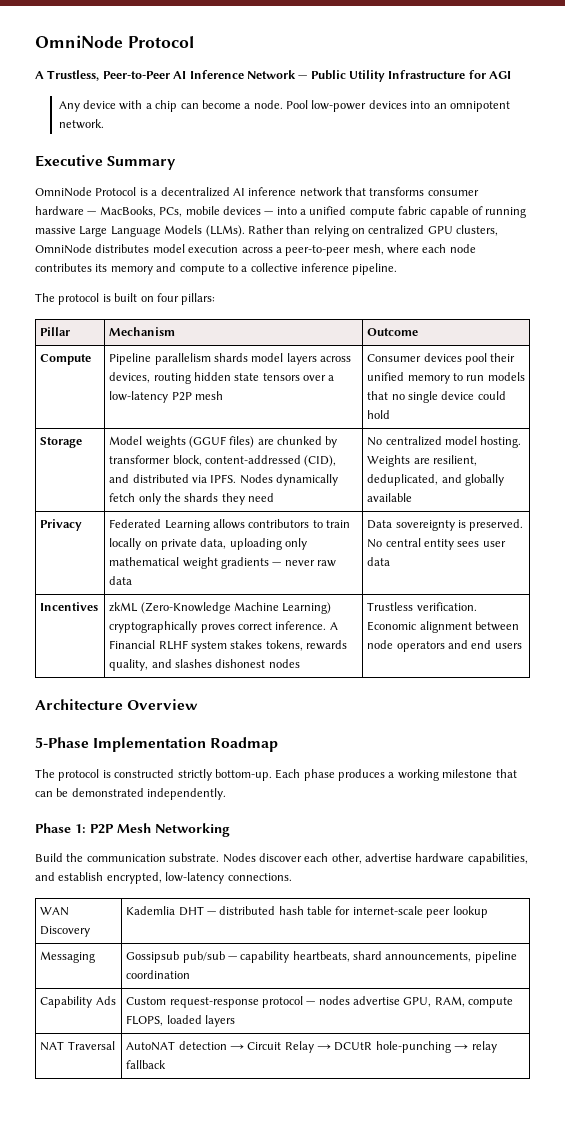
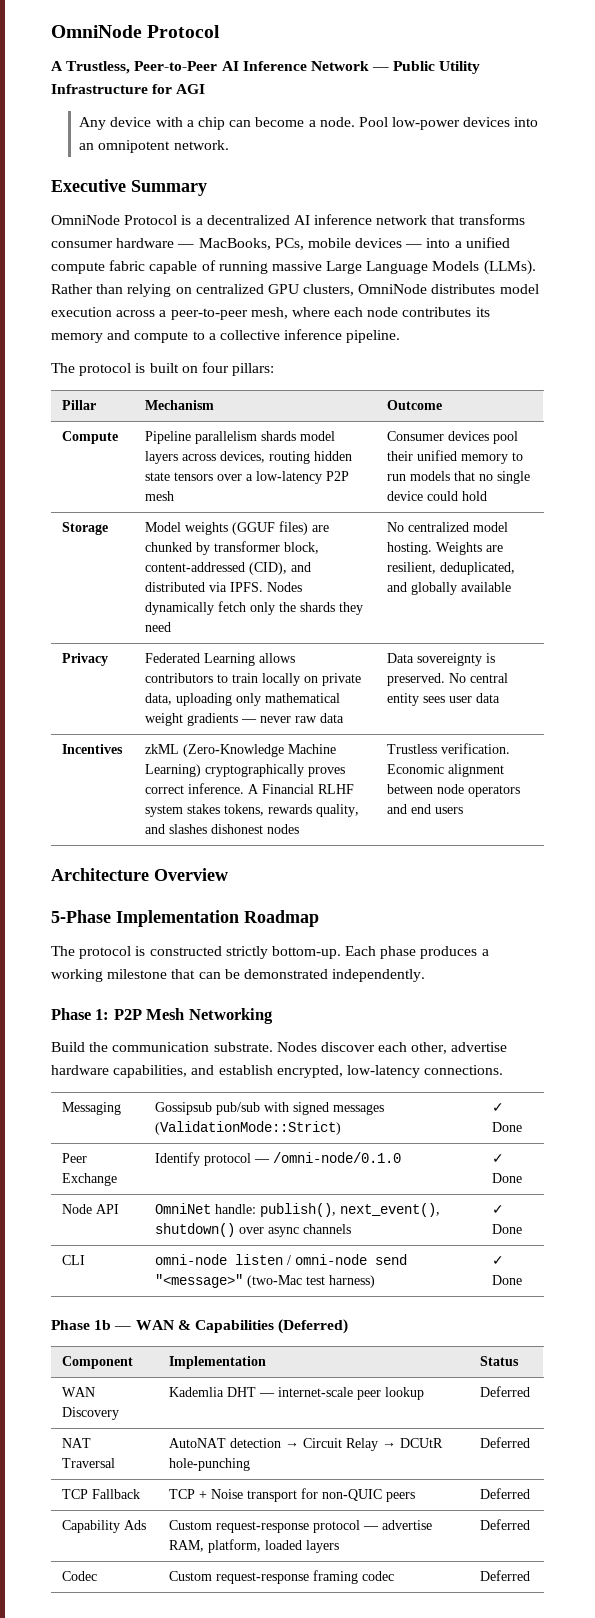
(292, 877) none -> [62,1102,122,1115] [155,1102,385,1115] [155,1121,342,1135] [492,1103,505,1112] [492,1122,523,1132] [62,1153,88,1163] [62,1173,118,1186] [155,1152,402,1166] [492,1154,505,1163] [492,1173,523,1183] [62,1204,120,1214] [155,1203,441,1217] [155,1223,352,1237] [492,1205,505,1214] [492,1224,523,1234] [62,1255,86,1265] [155,1254,408,1265] [155,1274,376,1288] [492,1256,505,1265] [492,1275,523,1285] [51,1319,349,1334] [62,1356,134,1369] [169,1356,267,1369] [480,1356,520,1366] // Messaging | Gossipsub pub/sub with signed messages (ValidationMode::Strict) | ✓ Done // Peer Exchange | Identify protocol — /omni-node/0.1.0 | ✓ Done // Node API | OmniNet handle: publish(), next_event(), shutdown() over async channels | ✓ Done // CLI | omni-node listen / omni-node send "<message>" (two-Mac test harness) | ✓ Done // Phase 1b — WAN & Capabilities (Deferred) // Component | Implementation | Status
[219,906,351,915] distributed hash table for -> (276, 1395) none
[40,951,96,963] [126,951,517,963] [126,970,191,979] [40,996,116,1008] [126,996,514,1008] [126,1015,235,1027] // Messaging | Gossipsub pub/sub — capability heartbeats, shard announcements, pipeline coordination // Capability Ads | Custom request-response protocol — nodes advertise GPU, RAM, compute FLOPS, loaded layers -> [480,1386,531,1397] | Deferred
[454,1041,497,1053] [126,1060,167,1069] → relay fallback -> [480,1437,531,1448] [62,1489,141,1499] [169,1488,416,1502] [480,1488,531,1499] [62,1520,147,1533] [169,1520,433,1533] [169,1539,340,1553] [480,1519,531,1530] [62,1571,98,1581] [169,1570,395,1584] [480,1570,531,1581] | Deferred // TCP Fallback | TCP + Noise transport for non-QUIC peers | Deferred // Capability Ads | Custom request-response protocol — advertise RAM, platform, loaded layers | Deferred // Codec | Custom request-response framing codec | Deferred

